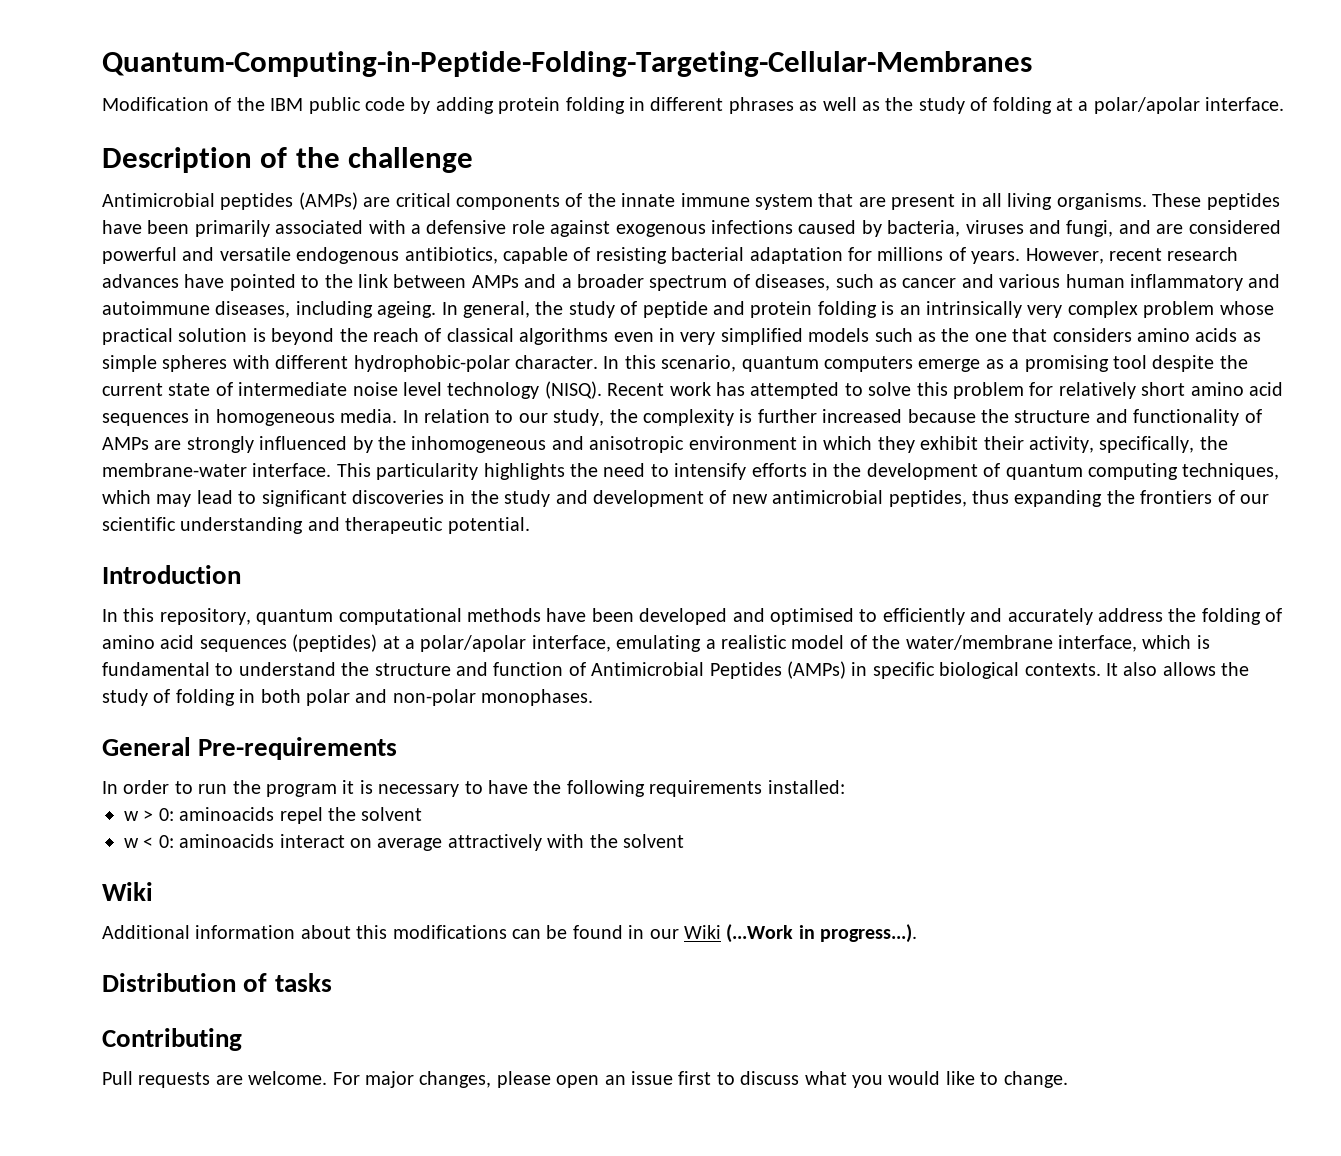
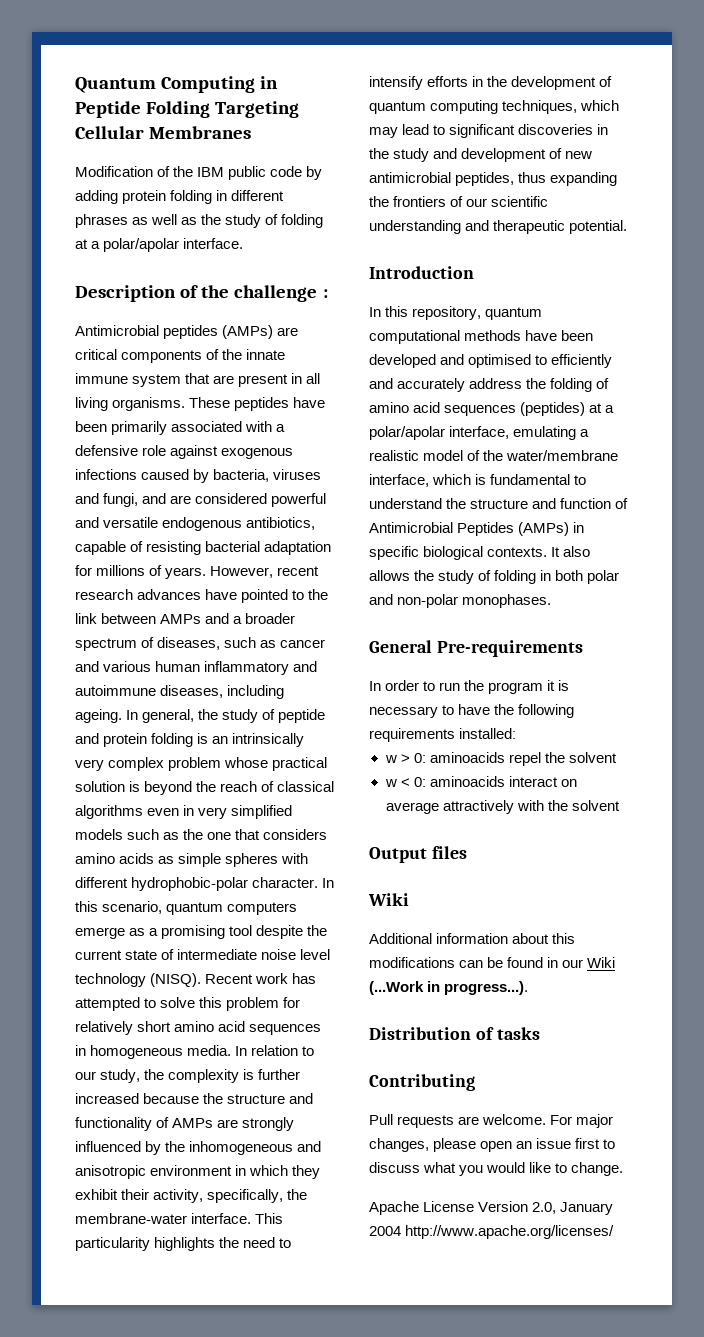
[102,51,1032,77] Quantum-Computing-in-Peptide-Folding-Targeting-Cellular-Membranes -> [75,76,279,93] [75,101,300,118] [75,126,252,139] Quantum Computing in Peptide Folding Targeting Cellular Membranes
(474, 160) none -> [322,289,328,298] :
(684, 841) none -> [369,846,467,863] // Output files
(1068, 1079) none -> [369,1201,614,1215] [369,1225,615,1239] // Apache License Version 2.0, January 2004 http://www.apache.org/licenses/

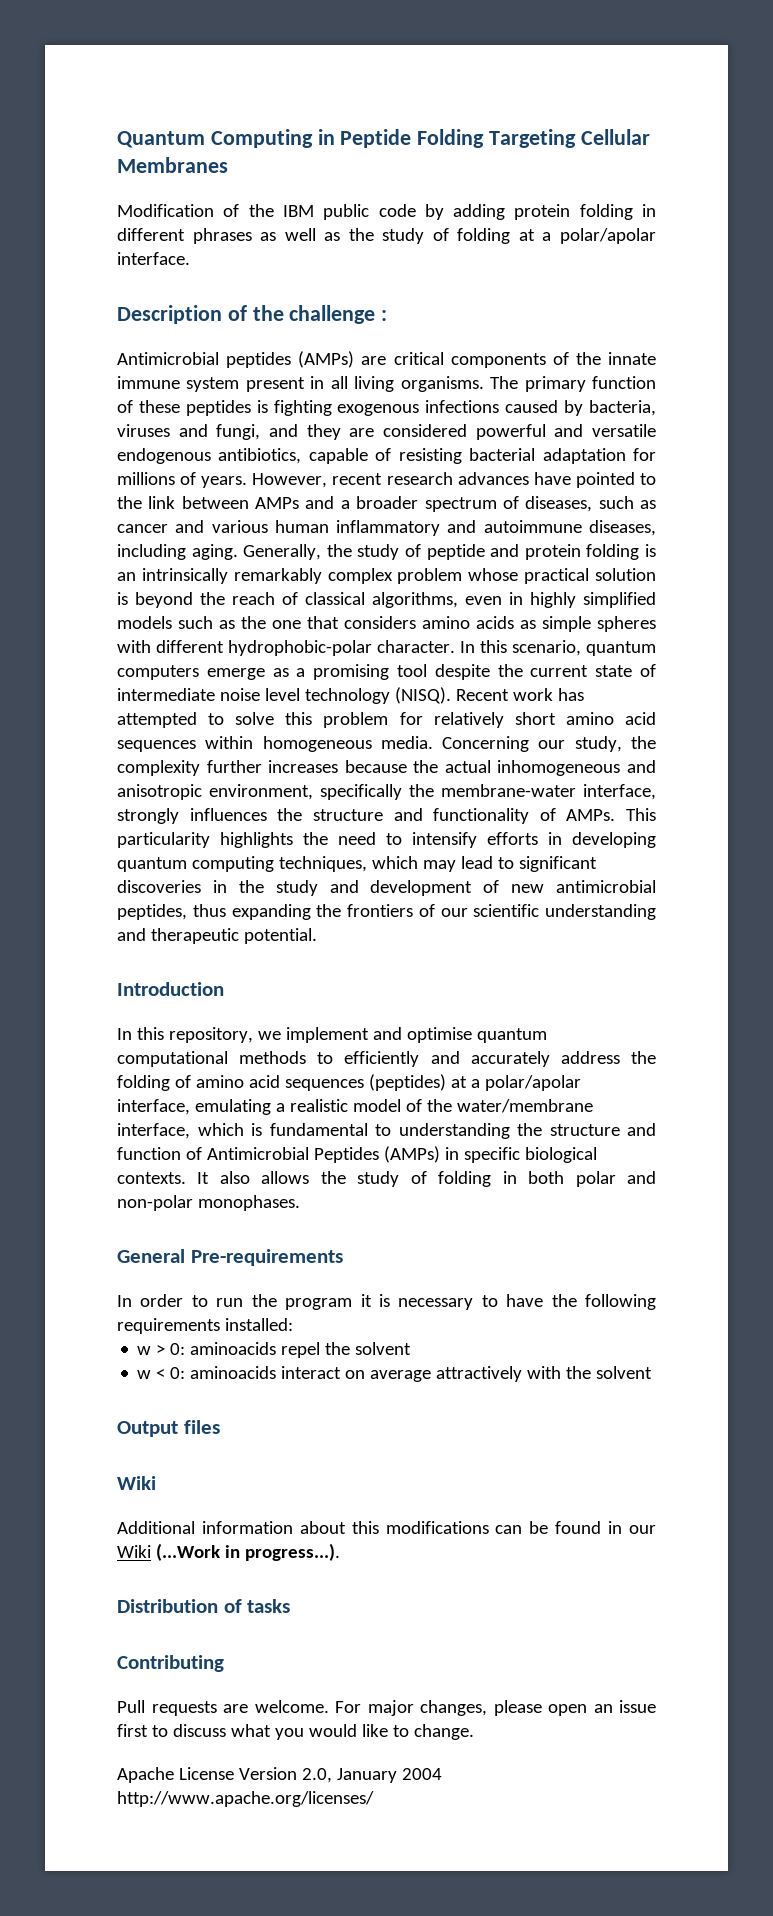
[185,373,235,384] that are -> (240, 384) none
[189,397,326,411] [75,421,286,435] [75,445,219,459] These peptides have been primarily associated with a defensive role against -> [490,376,656,392] [117,400,332,416] The primary function of these peptides is fighting
(167, 498) none -> [306,424,341,440] they
[75,709,195,723] ageing. In general, -> [191,544,322,560] aging. Generally,
[75,759,104,771] very -> [233,568,322,584] remarkably
[75,805,143,819] algorithms -> [372,592,458,608] algorithms,
[198,807,228,819] very -> [530,592,576,608] highly
[75,1045,86,1056] in -> [205,736,254,749] within
[235,1045,315,1056] In relation to -> [442,736,530,752] Concerning
[243,1069,301,1080] [75,1093,314,1104] [75,1117,295,1131] [75,1141,322,1155] [75,1165,321,1179] [75,1189,308,1203] [75,1213,252,1224] is further increased because the structure and functionality of AMPs are strongly influenced by the inhomogeneous and anisotropic environment in which they exhibit their activity, specifically, the membrane-water interface. -> [206,760,656,776] [117,784,656,800] [117,808,616,824] further increases because the actual inhomogeneous and anisotropic environment, specifically the membrane-water interface, strongly influences the structure and functionality of AMPs.
[487,76,613,90] the development of -> [572,832,656,848] developing
[485,307,543,320] [369,330,594,344] [369,354,532,368] quantum computational methods have been developed and optimised -> [257,1027,547,1043] [117,1051,307,1067] we implement and optimise quantum computational methods
[369,498,442,509] understand -> [398,1123,510,1139] understanding

